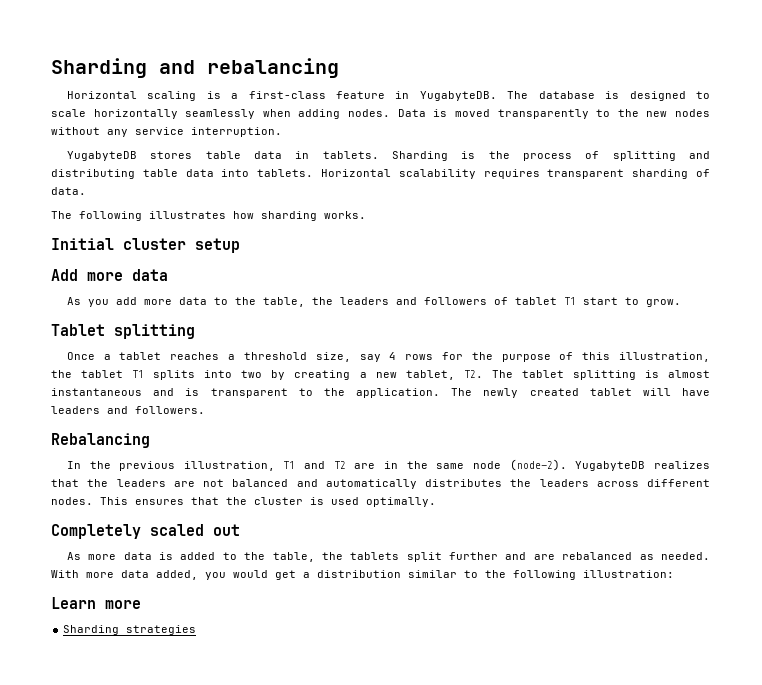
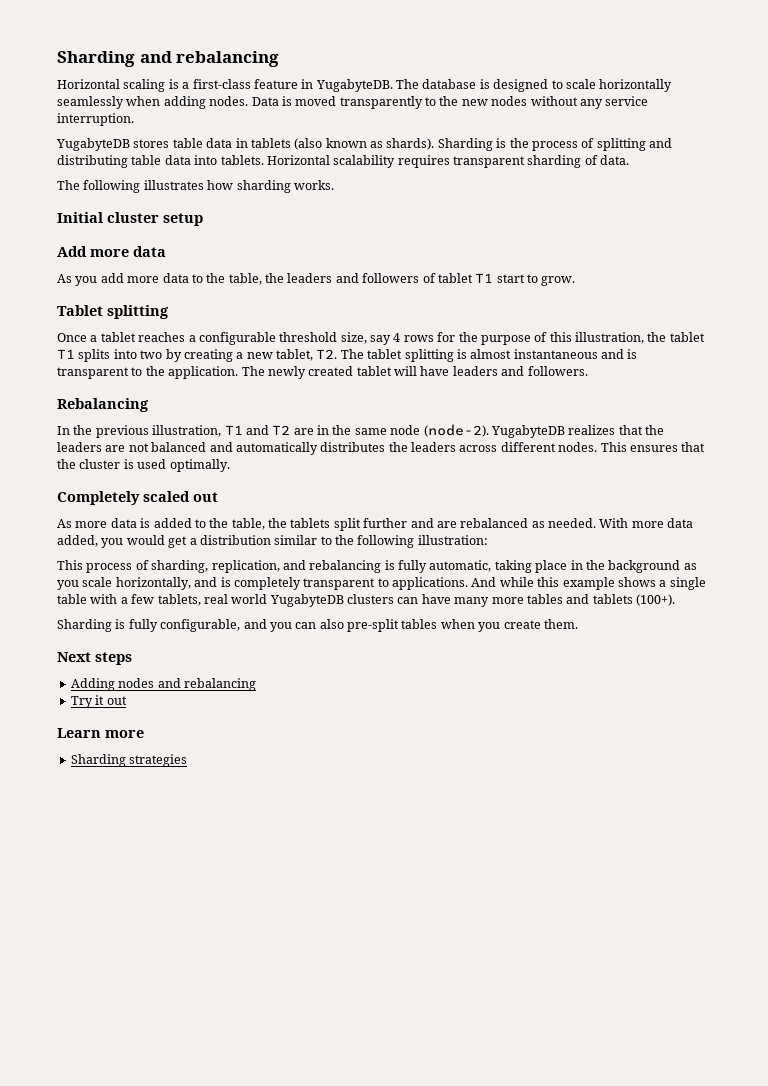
[322,151,379,159] tablets. -> [250,138,435,150] tablets (also known as shards).
(236, 357) none -> [198,332,276,345] configurable
(674, 574) none -> [57,560,697,573] [57,577,706,590] [57,594,675,607] [57,619,578,632] [57,652,132,665] [70,678,256,691] [70,695,127,708] // This process of sharding, replication, and rebalancing is fully automatic, taking place in the background as you scale horizontally, and is completely transparent to applications. And while this example shows a single table with a few tablets, real world YugabyteDB clusters can have many more tables and tablets (100+). // Sharding is fully configurable, and you can also pre-split tables when you create them. // Next steps // Adding nodes and rebalancing // Try it out

